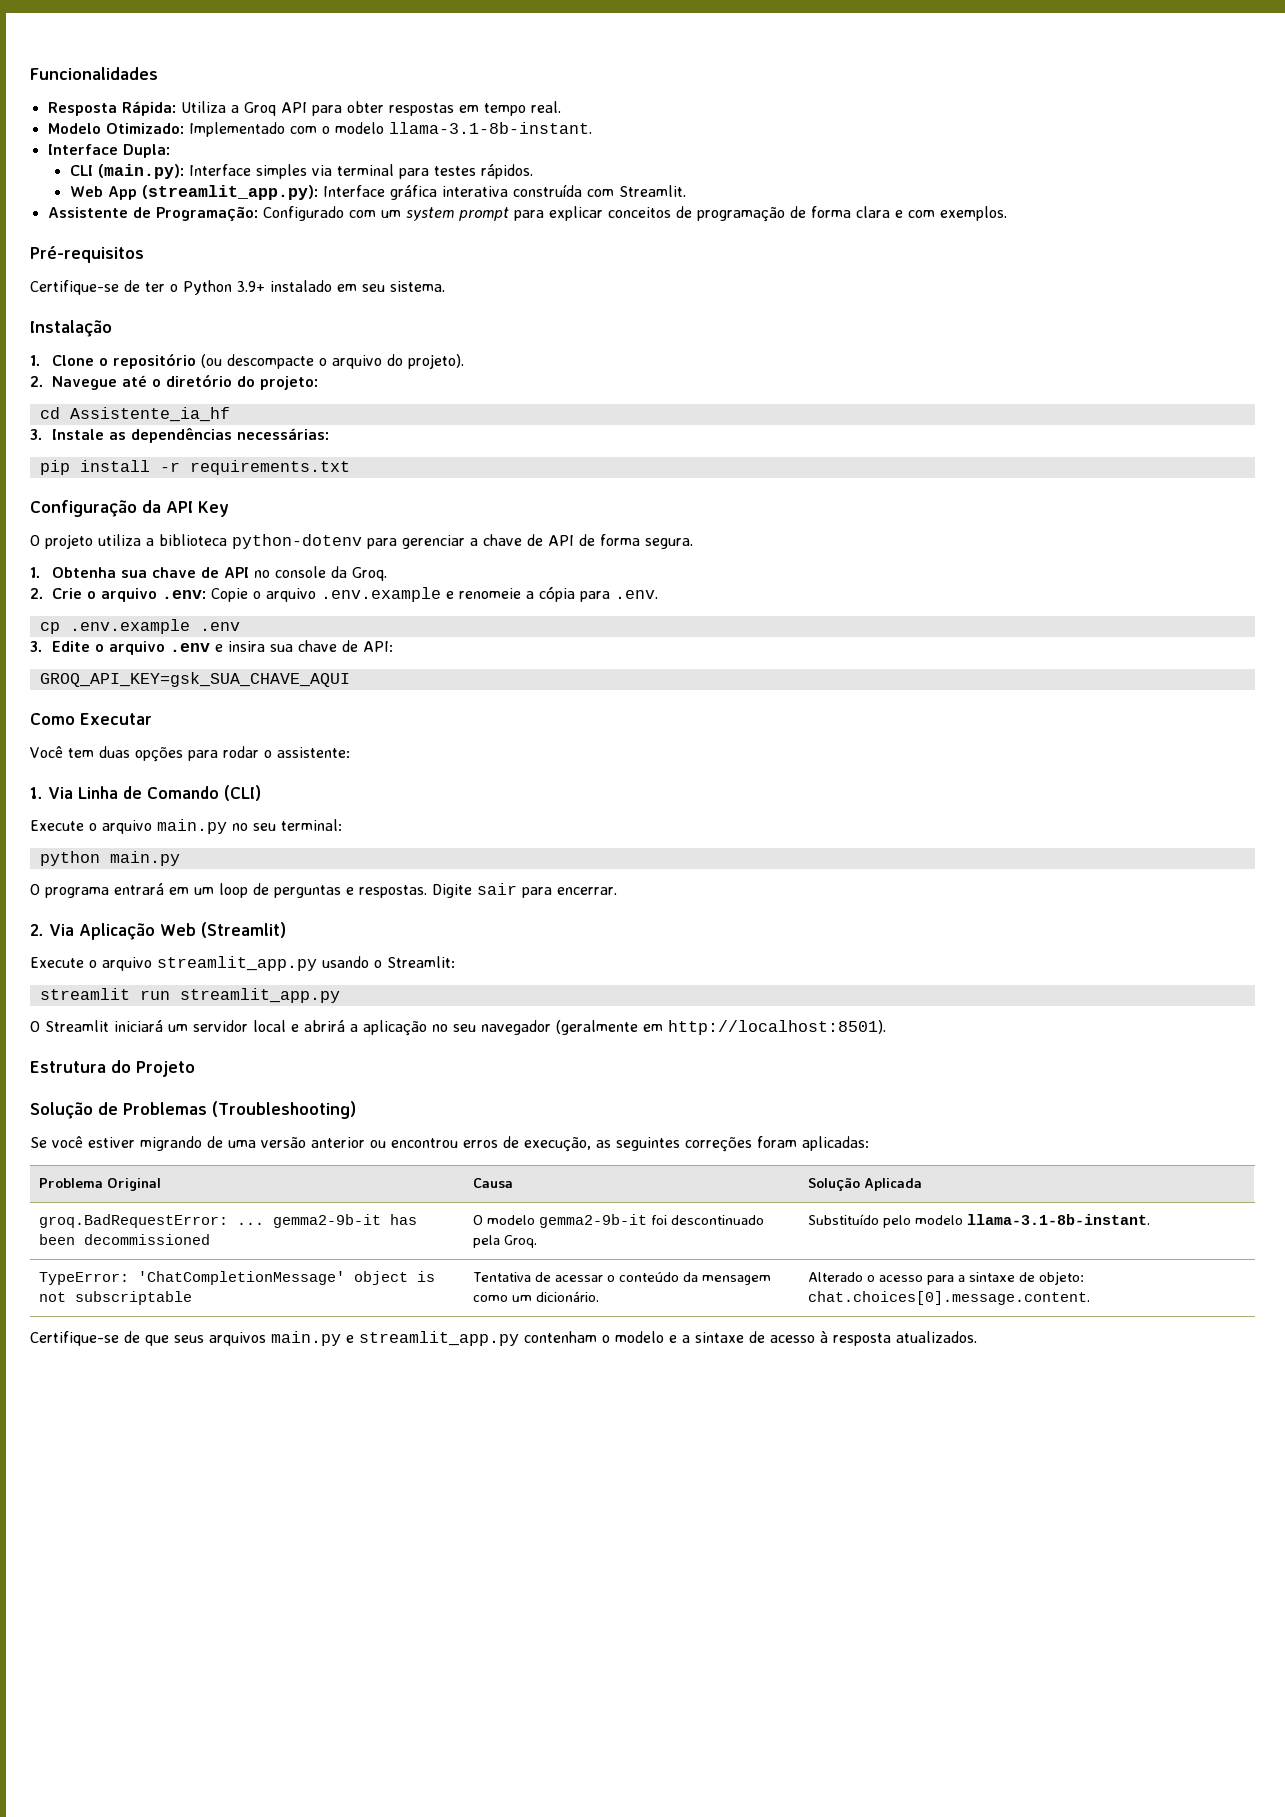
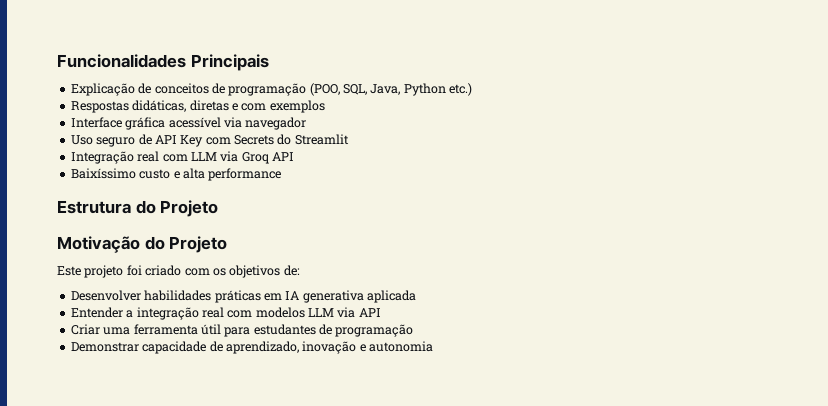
[47,101,561,116] [47,122,592,137] [47,144,170,158] [69,164,533,179] [69,184,686,200] [47,206,1007,222] [30,246,144,263] [30,280,445,295] [30,320,112,337] [30,354,464,369] [30,375,318,390] [39,407,230,422] [30,428,329,443] [39,460,350,475] [30,500,229,517] [30,534,693,549] [30,566,387,581] [30,586,658,602] [39,619,240,634] [30,640,393,655] [39,672,350,687] [30,713,152,725] [30,746,350,762] [30,785,261,801] [30,819,342,834] [39,851,180,866] [30,883,617,898] [30,922,286,940] [30,956,455,971] [39,988,340,1003] [30,1020,886,1036] [30,1060,195,1077] [30,1101,356,1119] [30,1136,869,1152] [38,1178,161,1191] [472,1178,513,1188] [807,1178,922,1191] [38,1214,417,1228] [38,1234,210,1245] [472,1214,764,1228] [472,1235,537,1248] [807,1214,1150,1228] [38,1271,435,1285] [38,1291,192,1305] [472,1271,771,1285] [472,1291,599,1302] [807,1271,1084,1285] [807,1291,1090,1305] [30,1331,977,1346] // Resposta Rápida: Utiliza a Groq API para obter respostas em tempo real. // Modelo Otimizado: Implementado com o modelo llama-3.1-8b-instant. // Interface Dupla: // CLI (main.py): Interface simples via terminal para testes rápidos. // Web App (streamlit_app.py): Interface gráfica interativa construída com Streamlit. // Assistente de Programação: Configurado com um system prompt para explicar conceitos de programação de forma clara e com exemplos. // Pré-requisitos // Certifique-se de ter o Python 3.9+ instalado em seu sistema. // Instalação // 1. Clone o repositório (ou descompacte o arquivo do projeto). // 2. Navegue até o diretório do projeto: // cd Assistente_ia_hf // 3. Instale as dependências necessárias: // pip install -r requirements.txt // Configuração da API Key // O projeto utiliza a biblioteca python-dotenv para gerenciar a chave de API de forma segura. // 1. Obtenha sua chave de API no console da Groq. // 2. Crie o arquivo .env: Copie o arquivo .env.example e renomeie a cópia para .env. // cp .env.example .env // 3. Edite o arquivo .env e insira sua chave de API: // GROQ_API_KEY=gsk_SUA_CHAVE_AQUI // Como Executar // Você tem duas opções para rodar o assistente: // 1. Via Linha de Comando (CLI) // Execute o arquivo main.py no seu terminal: // python main.py // O programa entrará em um loop de perguntas e respostas. Digite sair para encerrar. // 2. Via Aplicação Web (Streamlit) // Execute o arquivo streamlit_app.py usando o Streamlit: // streamlit run streamlit_app.py // O Streamlit iniciará um servidor local e abrirá a aplicação no seu navegador (geralmente em http://localhost:8501). // Estrutura do Projeto // Solução de Problemas (Troubleshooting) // Se você estiver migrando de uma versão anterior ou encontrou erros de execução, as seguintes correções foram aplicadas: // Problema Original | Causa | Solução Aplicada // groq.BadRequestError: ... gemma2-9b-it has been decommissioned | O modelo gemma2-9b-it foi descontinuado pela Groq. | Substituído pelo modelo llama-3.1-8b-instant. // TypeError: 'ChatCompletionMessage' object is not subscriptable | Tentativa de acessar o conteúdo da mensagem como um dicionário. | Alterado o acesso para a sintaxe de objeto: chat.choices[0].message.content. // Certifique-se de que seus arquivos main.py e streamlit_app.py contenham o modelo e a sintaxe de acesso à resposta atualizados. -> [190,54,269,71] [70,83,473,96] [70,100,325,113] [70,117,307,130] [70,134,349,147] [70,151,294,164] [70,168,282,181] [57,200,219,217] [57,236,228,253] [57,265,300,278] [70,290,416,303] [70,307,381,320] [70,324,414,337] [70,341,433,354] Principais // Explicação de conceitos de programação (POO, SQL, Java, Python etc.) // Respostas didáticas, diretas e com exemplos // Interface gráfica acessível via navegador // Uso seguro de API Key com Secrets do Streamlit // Integração real com LLM via Groq API // Baixíssimo custo e alta performance // Estrutura do Projeto // Motivação do Projeto // Este projeto foi criado com os objetivos de: // Desenvolver habilidades práticas em IA generativa aplicada // Entender a integração real com modelos LLM via API // Criar uma ferramenta útil para estudantes de programação // Demonstrar capacidade de aprendizado, inovação e autonomia

